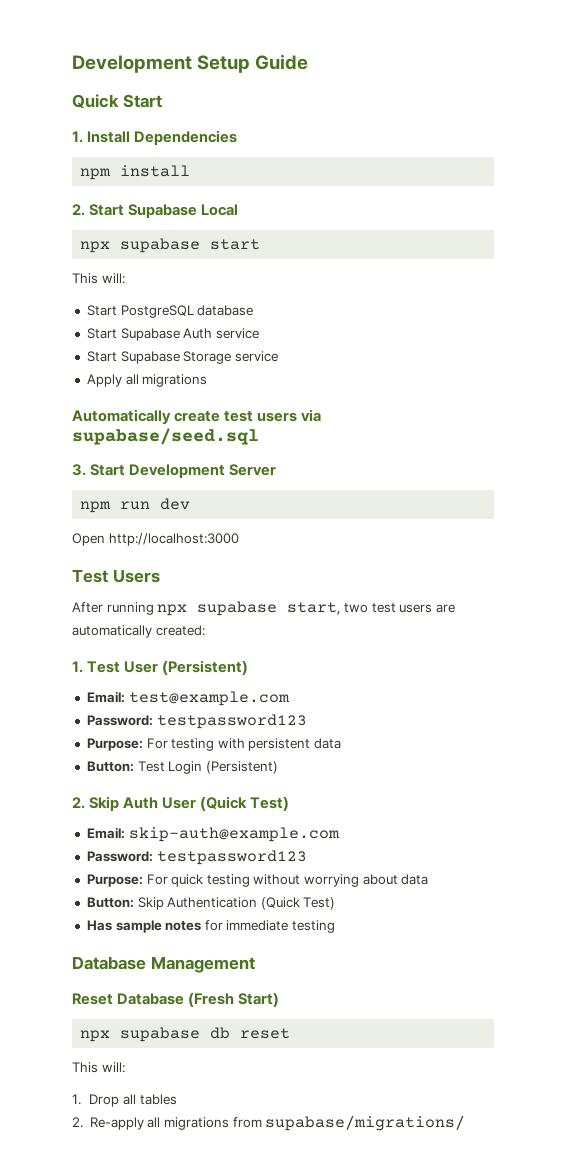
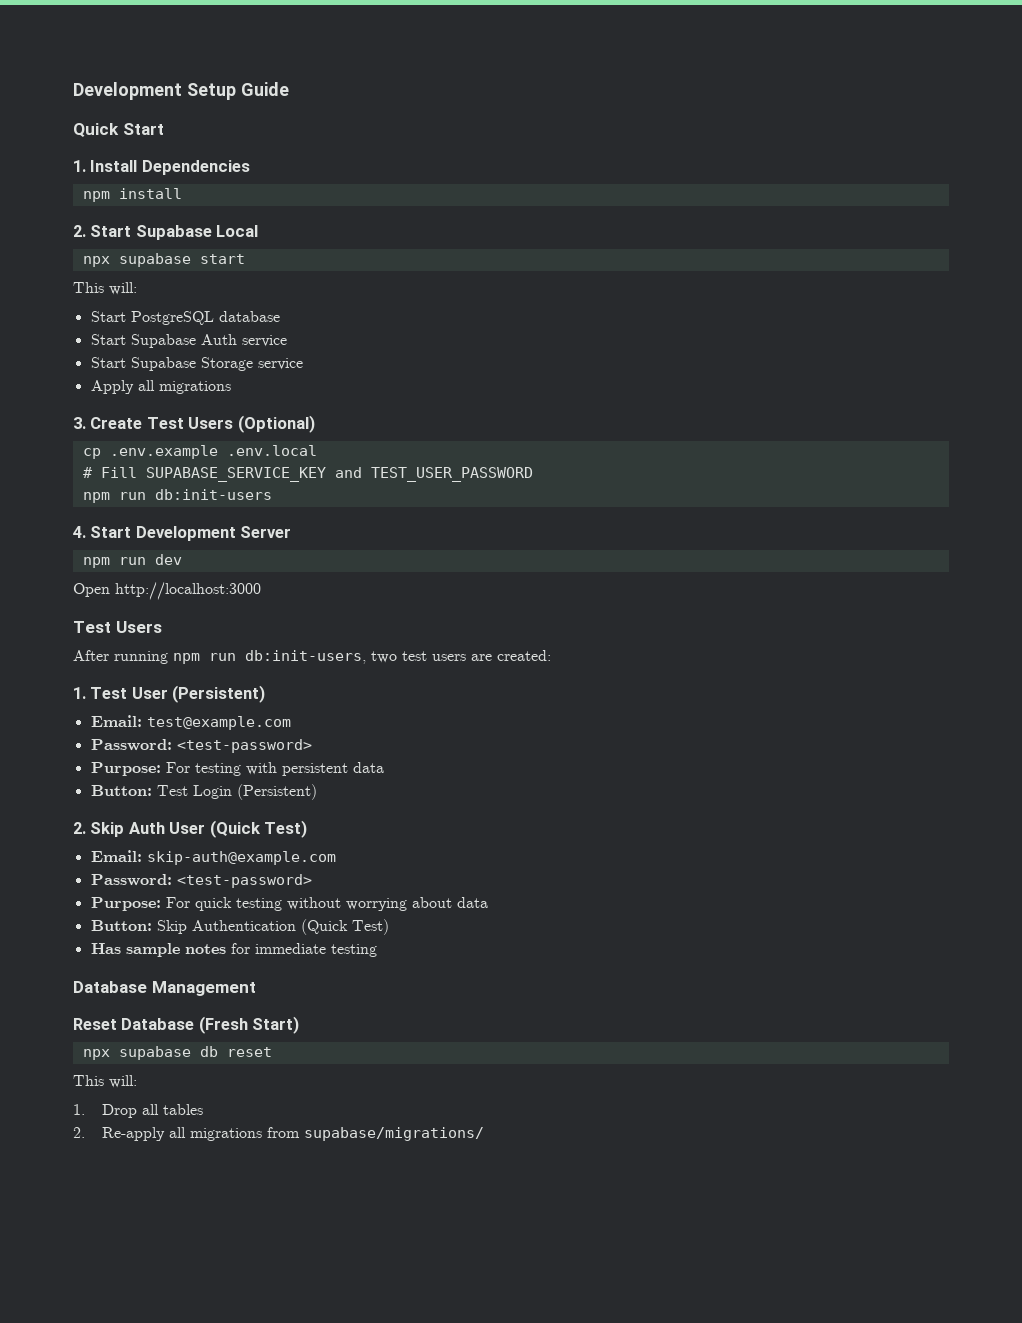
[72,409,322,424] [72,428,259,445] [72,464,86,476] Automatically create test users via supabase/seed.sql // 3. -> [73,415,315,433] [82,445,317,459] [82,467,533,482] [82,489,272,503] [73,526,86,538] 3. Create Test Users (Optional) // cp .env.example .env.local // # Fill SUPABASE_SERVICE_KEY and TEST_USER_PASSWORD // npm run db:init-users // 4.
[157,601,341,616] npx supabase start, -> [173,650,366,664] npm run db:init-users,
[72,625,152,638] automatically -> (492, 657) none
[156,714,307,729] testpassword123 -> [176,739,312,753] <test-password>
[156,850,307,865] testpassword123 -> [176,874,312,888] <test-password>

